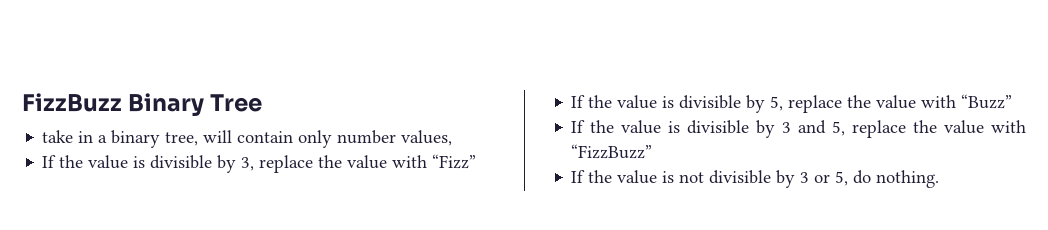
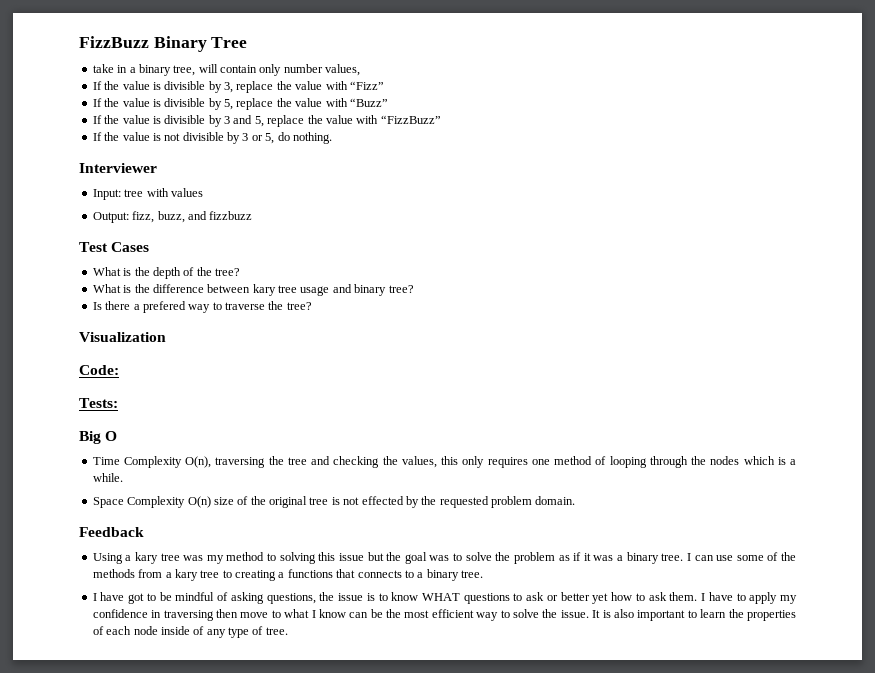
(940, 179) none -> [79,163,157,173] [92,188,203,200] [92,211,253,223] [79,242,150,252] [92,267,240,279] [92,284,414,296] [92,301,312,313] [79,332,166,342] [79,365,119,375] [79,398,118,408] [79,431,118,444] [92,456,797,468] [92,473,123,482] [92,496,576,508] [79,527,144,537] [92,552,797,564] [92,569,483,581] [92,592,797,604] [92,609,796,621] [92,626,288,638] // Interviewer // Input: tree with values // Output: fizz, buzz, and fizzbuzz // Test Cases // What is the depth of the tree? // What is the difference between kary tree usage and binary tree? // Is there a prefered way to traverse the tree? // Visualization // Code: // Tests: // Big O // Time Complexity O(n), traversing the tree and checking the values, this only requires one method of looping through the nodes which is a while. // Space Complexity O(n) size of the original tree is not effected by the requested problem domain. // Feedback // Using a kary tree was my method to solving this issue but the goal was to solve the problem as if it was a binary tree. I can use some of the methods from a kary tree to creating a functions that connects to a binary tree. // I have got to be mindful of asking questions, the issue is to know WHAT questions to ask or better yet how to ask them. I have to apply my confidence in traversing then move to what I know can be the most efficient way to solve the issue. It is also important to learn the properties of each node inside of any type of tree.

